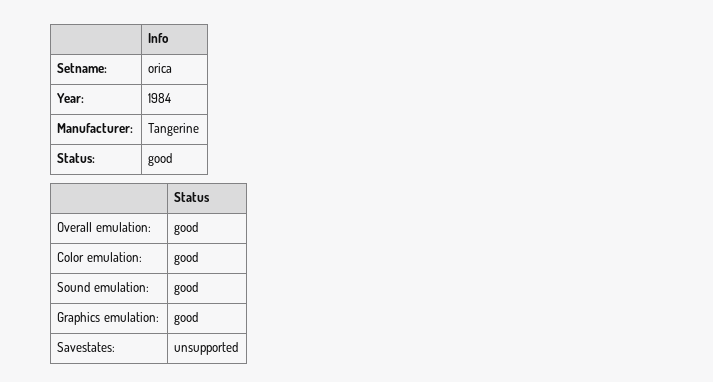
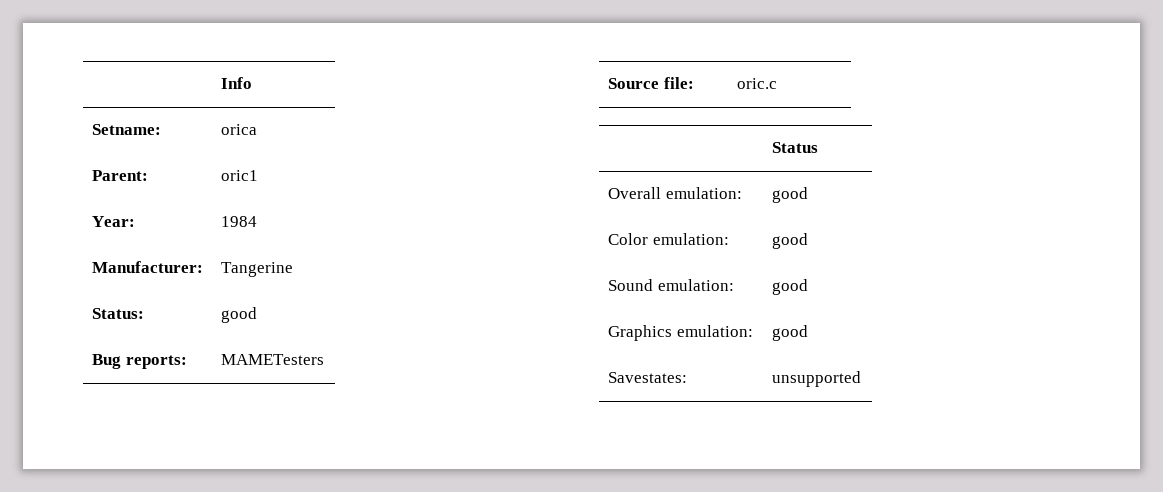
(173, 68) none -> [91,170,148,181] [220,170,258,181] // Parent: | oric1
(173, 159) none -> [91,354,187,369] [220,354,324,365] [607,77,694,89] [736,78,777,89] // Bug reports: | MAMETesters // Source file: | oric.c

